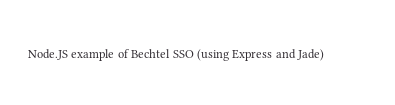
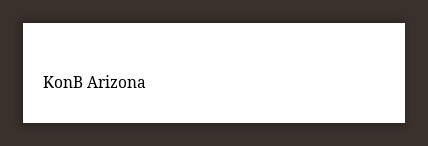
[28,49,324,61] Node.JS example of Bechtel SSO (using Express and Jade) -> [43,75,147,88] KonB Arizona

